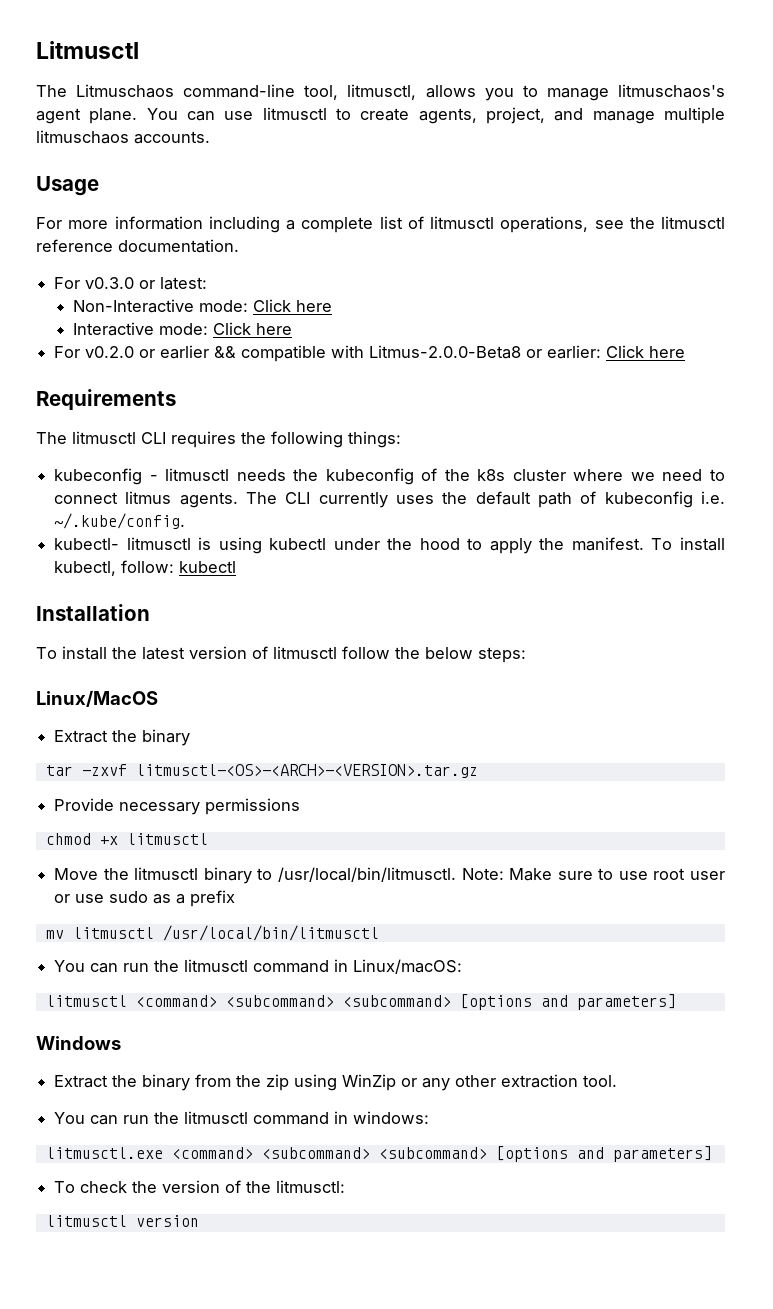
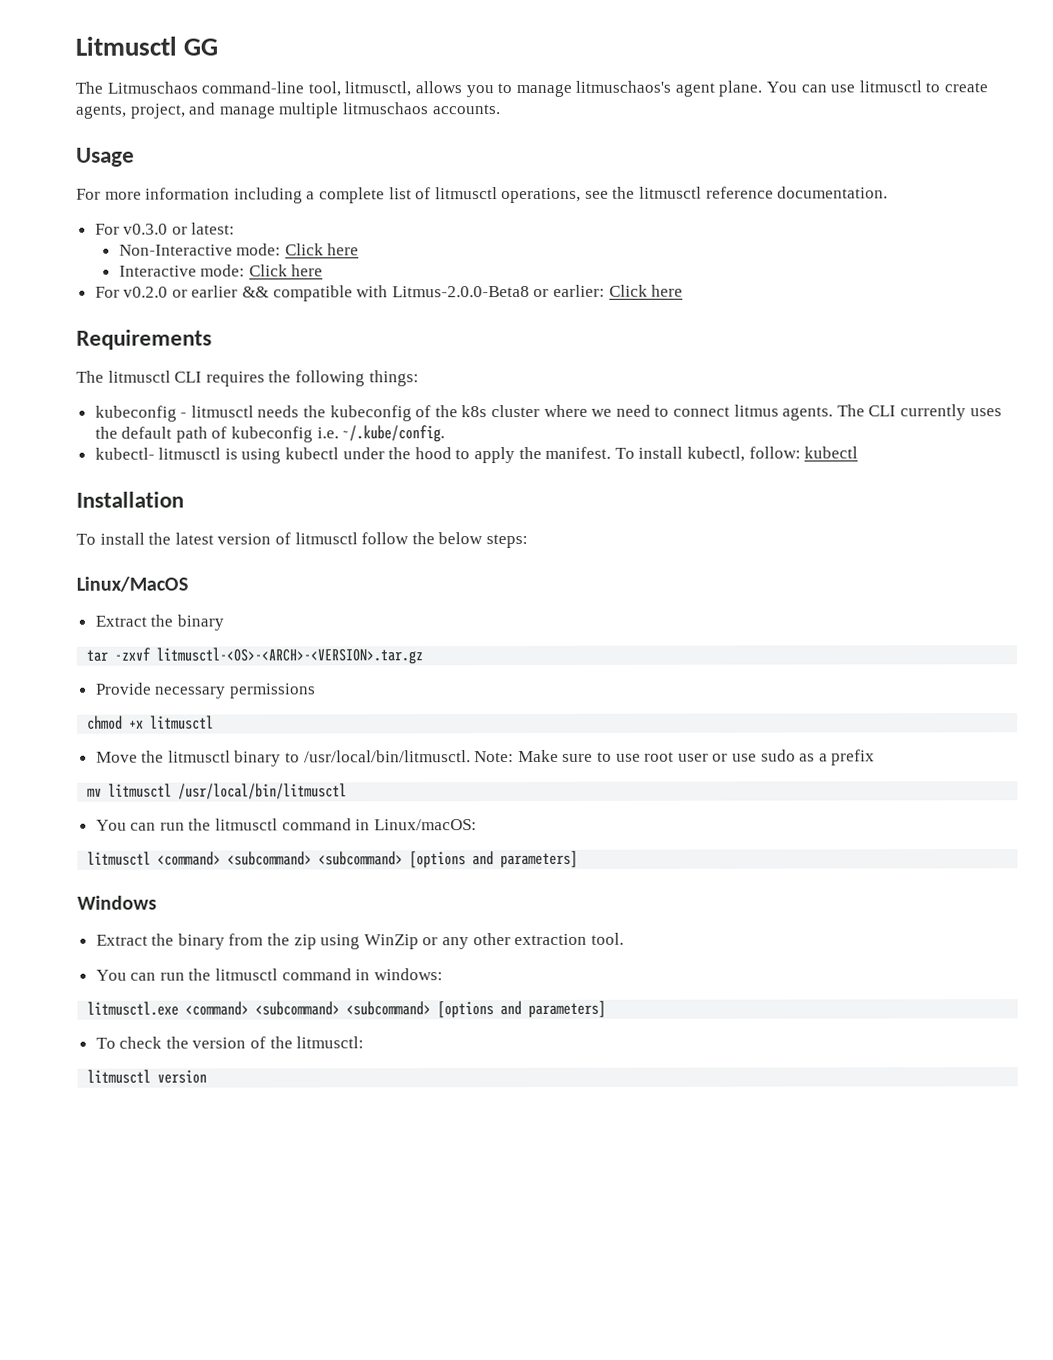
(139, 50) none -> [183,38,219,56] GG

